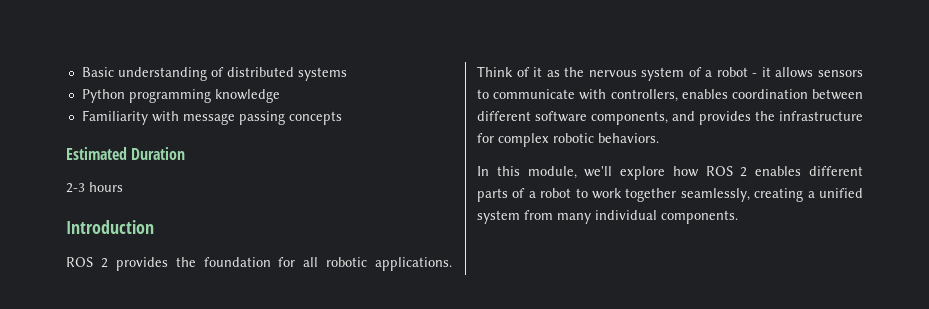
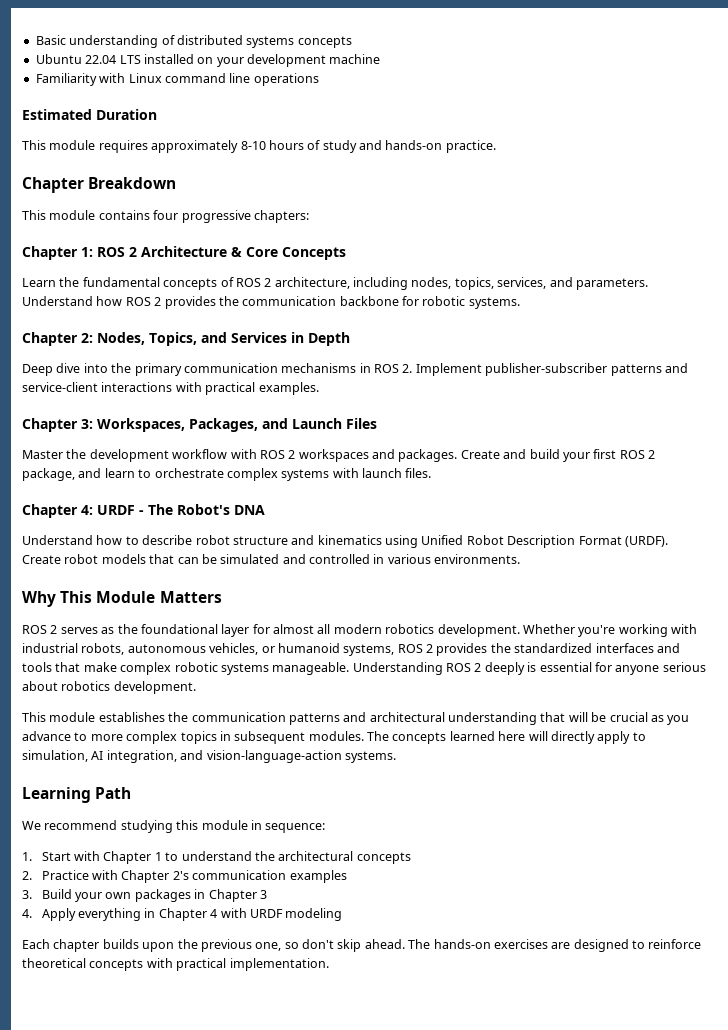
[81,89,280,103] [81,110,342,125] [66,147,186,160] [66,182,123,193] [66,220,154,234] [66,257,452,271] [477,66,863,81] [477,89,863,102] [477,111,863,125] [477,133,659,147] [477,166,863,180] [477,188,863,202] [477,210,738,224] // Python programming knowledge // Familiarity with message passing concepts // Estimated Duration // 2-3 hours // Introduction // ROS 2 provides the foundation for all robotic applications. Think of it as the nervous system of a robot - it allows sensors to communicate with controllers, enables coordination between different software components, and provides the infrastructure for complex robotic behaviors. // In this module, we'll explore how ROS 2 enables different parts of a robot to work together seamlessly, creating a unified system from many individual components. -> [297,36,352,48] [35,54,381,67] [35,73,319,86] [22,109,157,120] [22,140,496,153] [22,177,177,193] [22,210,309,223] [22,246,346,260] [22,277,648,290] [22,296,520,309] [22,332,350,346] [22,363,688,376] [22,382,319,395] [22,418,377,432] [22,449,655,462] [22,468,432,481] [22,504,265,518] [22,535,668,548] [22,554,521,564] [22,591,222,607] [22,624,697,637] [22,643,680,656] [22,662,706,675] [22,681,196,694] [22,712,690,725] [22,731,646,744] [22,750,396,763] [22,787,132,803] [22,820,326,833] [22,851,411,864] [22,870,347,883] [22,889,267,902] [22,908,343,921] [22,939,702,952] [22,958,329,971] concepts // Ubuntu 22.04 LTS installed on your development machine // Familiarity with Linux command line operations // Estimated Duration // This module requires approximately 8-10 hours of study and hands-on practice. // Chapter Breakdown // This module contains four progressive chapters: // Chapter 1: ROS 2 Architecture & Core Concepts // Learn the fundamental concepts of ROS 2 architecture, including nodes, topics, services, and parameters. Understand how ROS 2 provides the communication backbone for robotic systems. // Chapter 2: Nodes, Topics, and Services in Depth // Deep dive into the primary communication mechanisms in ROS 2. Implement publisher-subscriber patterns and service-client interactions with practical examples. // Chapter 3: Workspaces, Packages, and Launch Files // Master the development workflow with ROS 2 workspaces and packages. Create and build your first ROS 2 package, and learn to orchestrate complex systems with launch files. // Chapter 4: URDF - The Robot's DNA // Understand how to describe robot structure and kinematics using Unified Robot Description Format (URDF). Create robot models that can be simulated and controlled in various environments. // Why This Module Matters // ROS 2 serves as the foundational layer for almost all modern robotics development. Whether you're working with industrial robots, autonomous vehicles, or humanoid systems, ROS 2 provides the standardized interfaces and tools that make complex robotic systems manageable. Understanding ROS 2 deeply is essential for anyone serious about robotics development. // This module establishes the communication patterns and architectural understanding that will be crucial as you advance to more complex topics in subsequent modules. The concepts learned here will directly apply to simulation, AI integration, and vision-language-action systems. // Learning Path // We recommend studying this module in sequence: // 1. Start with Chapter 1 to understand the architectural concepts // 2. Practice with Chapter 2's communication examples // 3. Build your own packages in Chapter 3 // 4. Apply everything in Chapter 4 with URDF modeling // Each chapter builds upon the previous one, so don't skip ahead. The hands-on exercises are designed to reinforce theoretical concepts with practical implementation.

